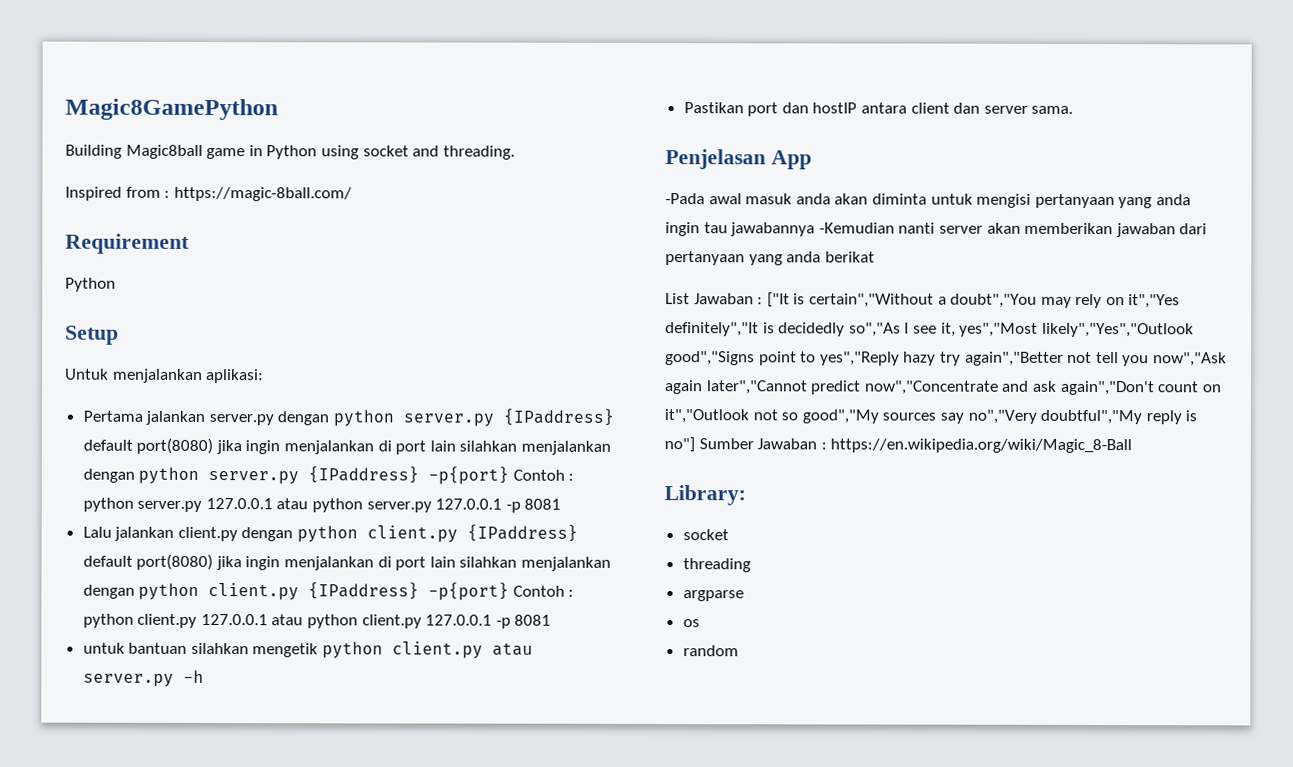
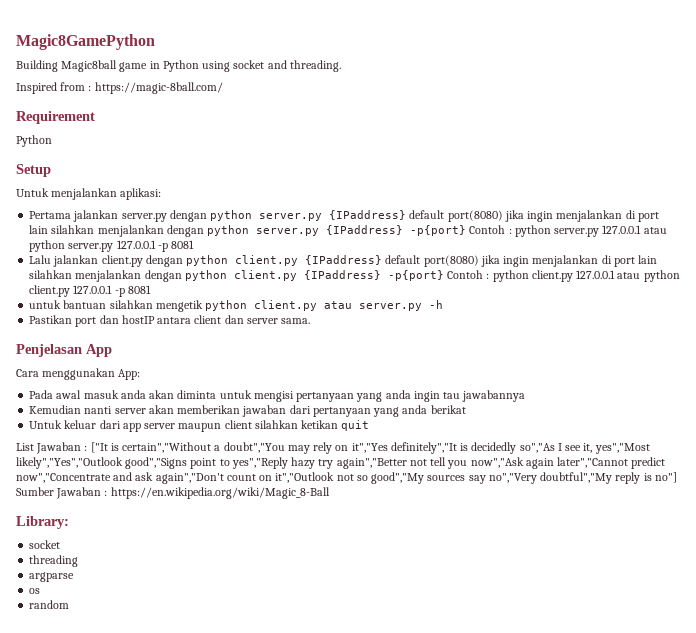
[665,193,705,205] -Pada -> [16,368,141,380] [29,390,54,399] Cara menggunakan App: // Pada
[818,222,895,234] -Kemudian -> [29,405,82,414] // Kemudian
(875, 257) none -> [29,420,370,432] // Untuk keluar dari app server maupun client silahkan ketikan quit

